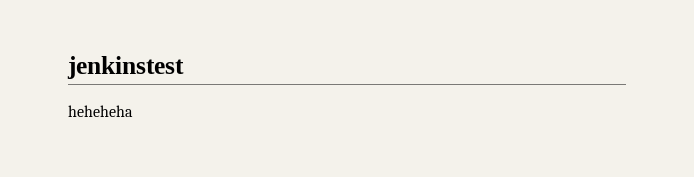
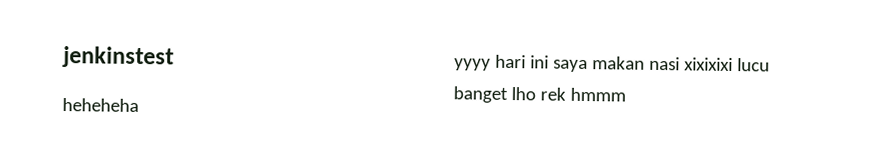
(133, 111) none -> [454,54,770,73] [453,86,626,103] // yyyy hari ini saya makan nasi xixixixi lucu banget lho rek hmmm

